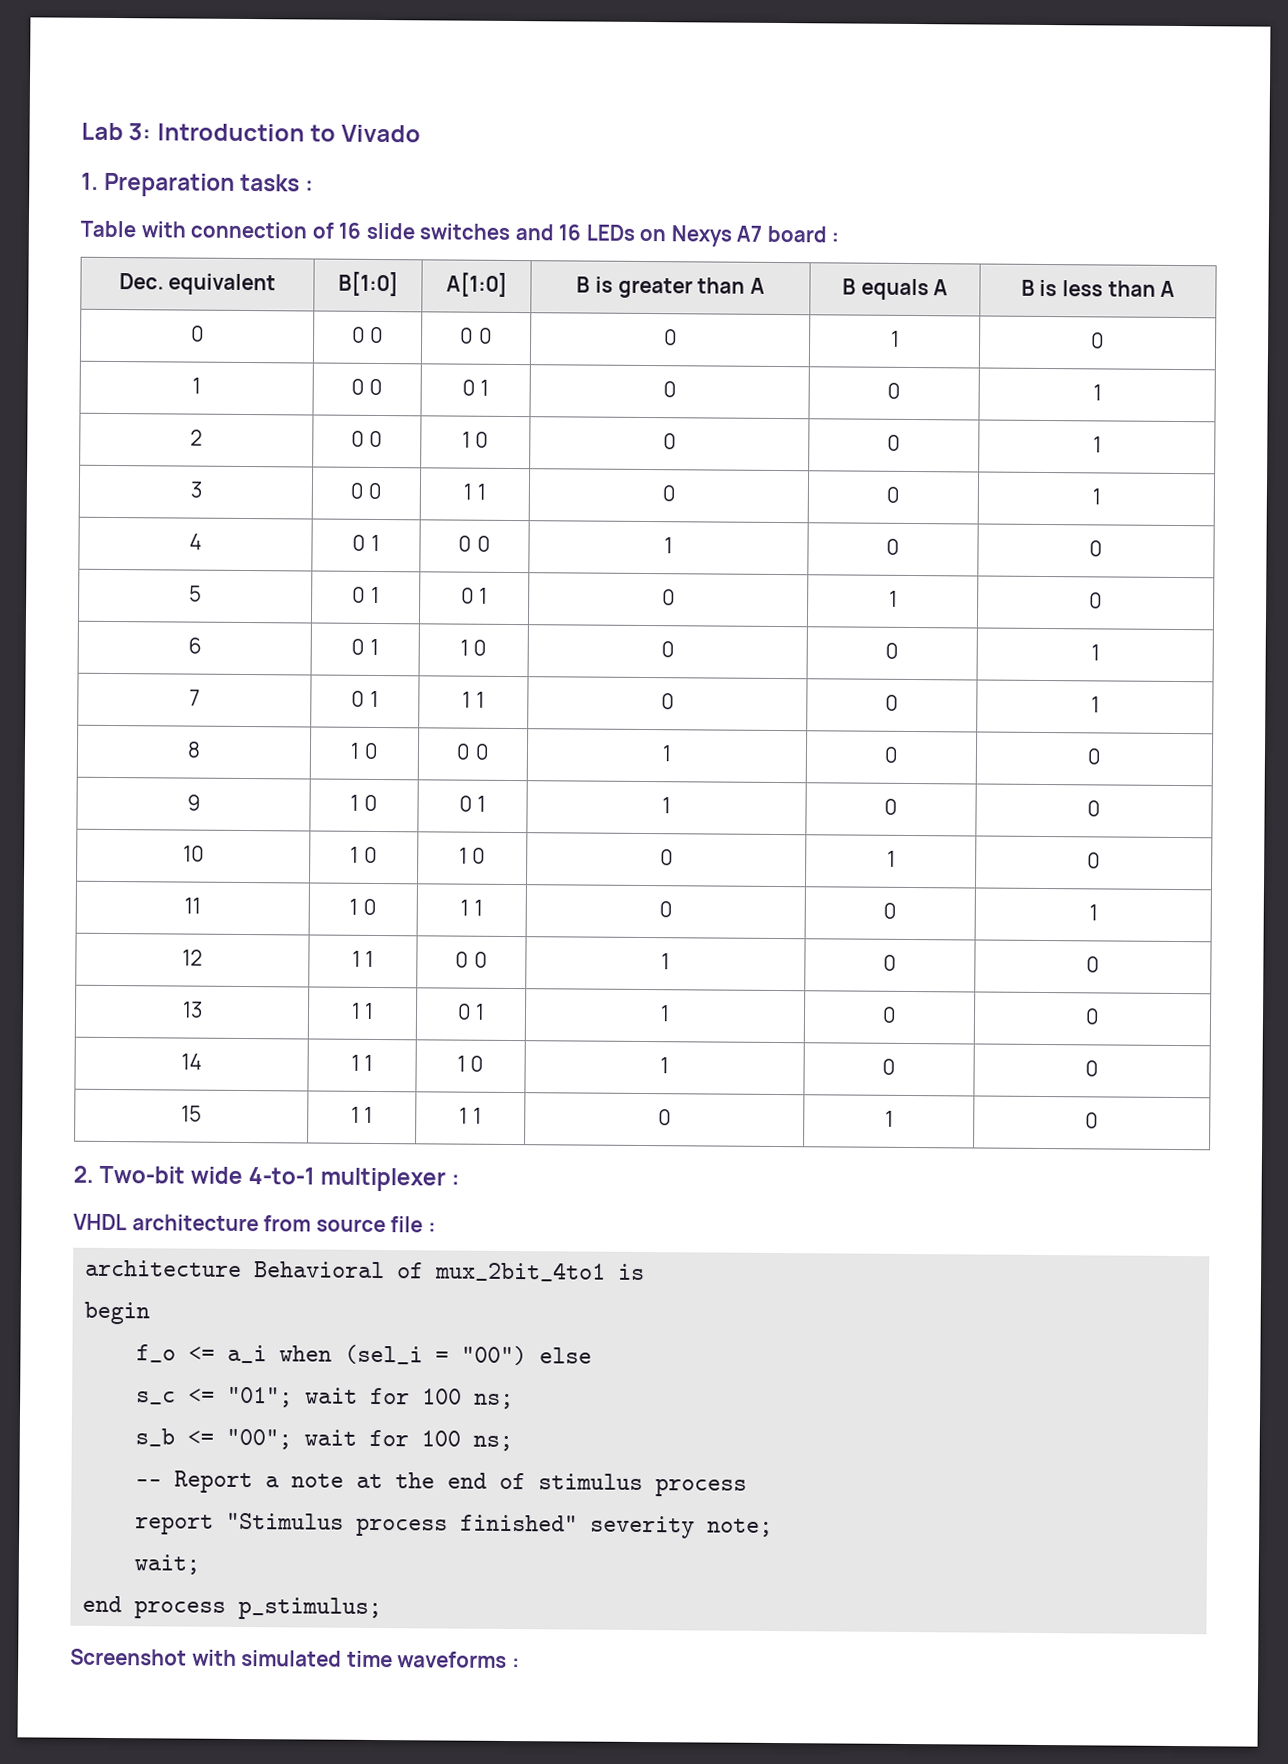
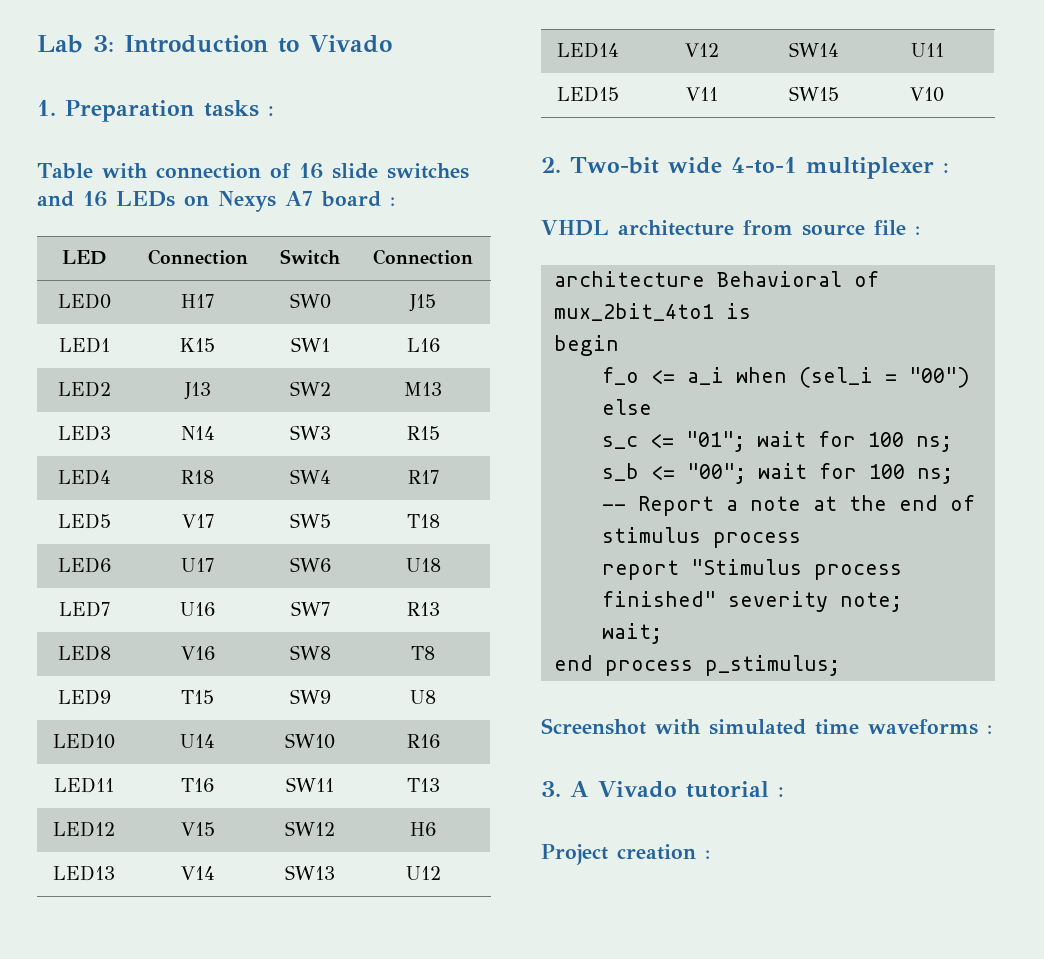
[118,273,277,296] [337,271,399,297] [445,272,508,297] [576,276,765,299] [841,278,949,301] [1020,279,1176,297] [190,325,205,342] [351,326,385,344] [460,327,493,344] [663,329,678,346] [890,330,900,347] [1091,332,1105,349] [192,377,201,394] [350,378,384,396] [461,379,490,396] [662,381,677,398] [887,382,901,399] [1092,384,1102,401] [190,429,203,446] [350,430,384,448] [461,431,490,448] [662,433,677,450] [887,434,901,451] [1092,436,1102,453] [189,481,202,498] [349,482,383,500] [463,483,486,500] [661,485,676,502] [886,486,900,503] [1091,488,1101,505] [189,533,202,550] [352,534,380,552] [458,535,491,552] [664,537,673,554] [886,538,900,555] [1089,540,1103,557] [189,585,202,602] [352,586,380,604] [460,587,489,604] [661,589,676,606] [888,590,898,607] [1089,592,1103,609] [187,637,202,654] [351,638,379,656] [459,639,488,656] [660,641,675,658] [885,642,899,659] [1090,644,1100,661] [189,689,200,706] [351,690,379,708] [462,691,485,708] [660,693,675,710] [885,694,899,711] [1090,696,1100,713] [187,741,201,758] [350,742,379,759] [456,743,490,760] [662,745,672,762] [884,746,899,763] [1087,748,1102,765] [186,794,201,811] [350,794,378,811] [458,795,487,812] [662,797,671,814] [884,798,898,815] [1087,800,1101,817] [182,845,205,862] [350,846,378,863] [458,847,487,864] [659,849,674,866] [886,850,896,867] [1087,852,1101,869] [184,897,201,914] [349,898,377,915] [460,899,483,916] [658,901,673,918] [883,902,897,919] [1088,904,1098,921] [182,949,203,966] [351,950,375,967] [455,951,488,968] [661,953,670,970] [883,954,897,971] [1086,956,1100,973] [181,1001,203,1018] [350,1002,375,1019] [456,1003,486,1020] [660,1005,670,1022] [882,1006,897,1023] [1085,1008,1100,1025] [181,1053,202,1070] [350,1054,374,1071] [456,1055,485,1072] [660,1057,669,1074] [882,1058,896,1075] [1085,1060,1099,1077] [181,1105,202,1122] [350,1106,374,1123] [459,1107,482,1124] [657,1109,672,1126] [884,1110,894,1127] [1085,1112,1099,1129] Dec. equivalent | B[1:0] | A[1:0] | B is greater than A | B equals A | B is less than A // 0 | 0 0 | 0 0 | 0 | 1 | 0 // 1 | 0 0 | 0 1 | 0 | 0 | 1 // 2 | 0 0 | 1 0 | 0 | 0 | 1 // 3 | 0 0 | 1 1 | 0 | 0 | 1 // 4 | 0 1 | 0 0 | 1 | 0 | 0 // 5 | 0 1 | 0 1 | 0 | 1 | 0 // 6 | 0 1 | 1 0 | 0 | 0 | 1 // 7 | 0 1 | 1 1 | 0 | 0 | 1 // 8 | 1 0 | 0 0 | 1 | 0 | 0 // 9 | 1 0 | 0 1 | 1 | 0 | 0 // 10 | 1 0 | 1 0 | 0 | 1 | 0 // 11 | 1 0 | 1 1 | 0 | 0 | 1 // 12 | 1 1 | 0 0 | 1 | 0 | 0 // 13 | 1 1 | 0 1 | 1 | 0 | 0 // 14 | 1 1 | 1 0 | 1 | 0 | 0 // 15 | 1 1 | 1 1 | 0 | 1 | 0 -> [61,250,107,265] [147,249,248,265] [280,249,340,265] [373,249,473,265] [57,293,111,309] [181,294,214,308] [289,293,331,309] [409,294,436,312] [58,337,110,353] [180,338,215,352] [290,337,330,352] [406,338,440,352] [57,381,111,397] [183,382,211,400] [289,381,331,396] [404,382,442,396] [57,425,111,441] [180,426,215,440] [289,425,331,440] [406,426,440,440] [57,469,111,485] [181,470,214,484] [289,469,331,484] [407,470,439,484] [57,513,111,529] [181,514,214,528] [289,513,331,528] [406,514,440,528] [57,557,111,573] [181,558,214,572] [289,557,331,572] [405,558,441,572] [58,601,110,617] [180,602,215,616] [290,601,330,616] [406,602,440,616] [57,645,111,661] [180,646,215,660] [289,645,331,660] [411,646,435,660] [57,689,111,705] [181,690,214,704] [289,689,331,704] [410,690,436,704] [53,733,115,749] [180,734,215,748] [285,733,335,749] [406,734,440,748] [54,777,114,793] [181,778,214,792] [286,777,334,792] [406,778,440,792] [53,821,115,837] [180,822,215,836] [285,821,335,836] [410,822,436,836] [53,865,115,881] [180,866,215,880] [285,865,335,880] [405,866,441,880] [557,42,619,58] [684,43,719,57] [789,42,839,57] [910,43,944,57] [557,86,619,102] [685,87,718,101] [789,86,839,101] [910,87,944,102] LED | Connection | Switch | Connection // LED0 | H17 | SW0 | J15 // LED1 | K15 | SW1 | L16 // LED2 | J13 | SW2 | M13 // LED3 | N14 | SW3 | R15 // LED4 | R18 | SW4 | R17 // LED5 | V17 | SW5 | T18 // LED6 | U17 | SW6 | U18 // LED7 | U16 | SW7 | R13 // LED8 | V16 | SW8 | T8 // LED9 | T15 | SW9 | U8 // LED10 | U14 | SW10 | R16 // LED11 | T16 | SW11 | T13 // LED12 | V15 | SW12 | H6 // LED13 | V14 | SW13 | U12 // LED14 | V12 | SW14 | U11 // LED15 | V11 | SW15 | V10
(520, 1663) none -> [541,781,784,798] [541,844,710,865] // 3. A Vivado tutorial : // Project creation :

